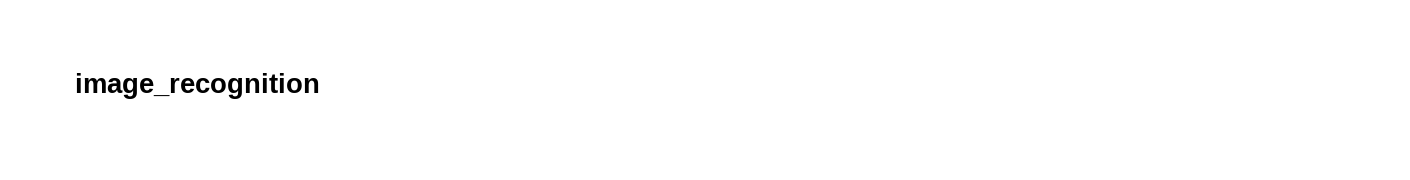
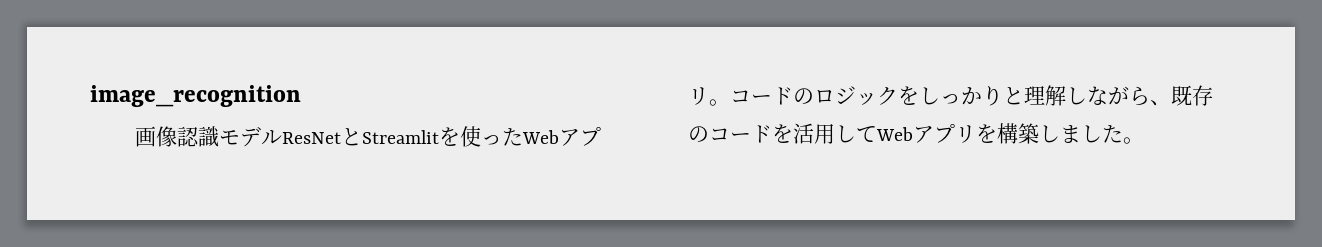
(320, 86) none -> [135,126,602,147] [688,85,1213,106] [688,123,1144,144] // 画像認識モデルResNetとStreamlitを使ったWebアプリ。コードのロジックをしっかりと理解しながら、既存のコードを活用してWebアプリを構築しました。

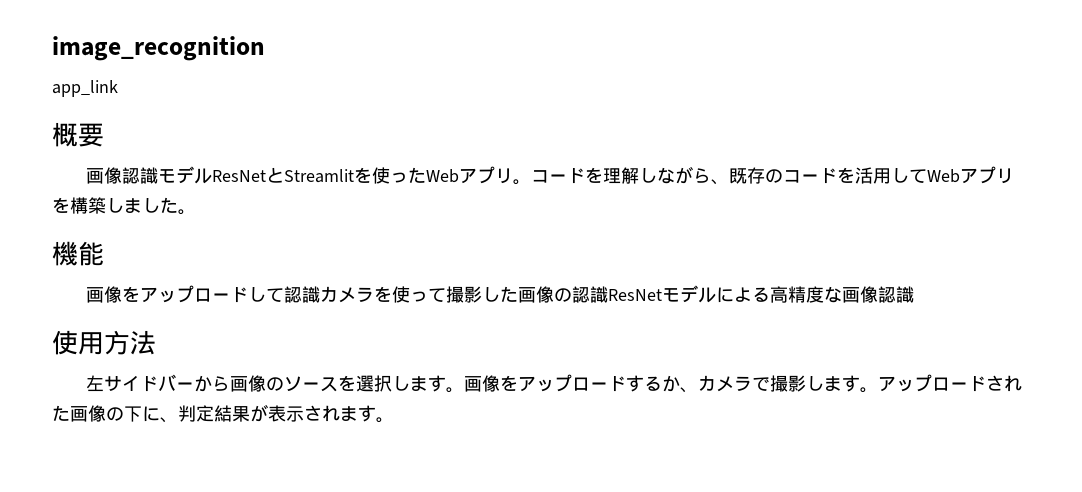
(301, 96) none -> [52,80,118,97] [52,122,104,147] // app_link // 概要
[793,86,1024,106] のロジックをしっかりと -> [585,167,604,183] を
(1144, 140) none -> [52,241,104,266] [86,285,915,303] [52,330,156,355] [86,374,1023,393] [52,404,394,423] // 機能 // 画像をアップロードして認識カメラを使って撮影した画像の認識ResNetモデルによる高精度な画像認識 // 使用方法 // 左サイドバーから画像のソースを選択します。画像をアップロードするか、カメラで撮影します。アップロードされた画像の下に、判定結果が表示されます。

